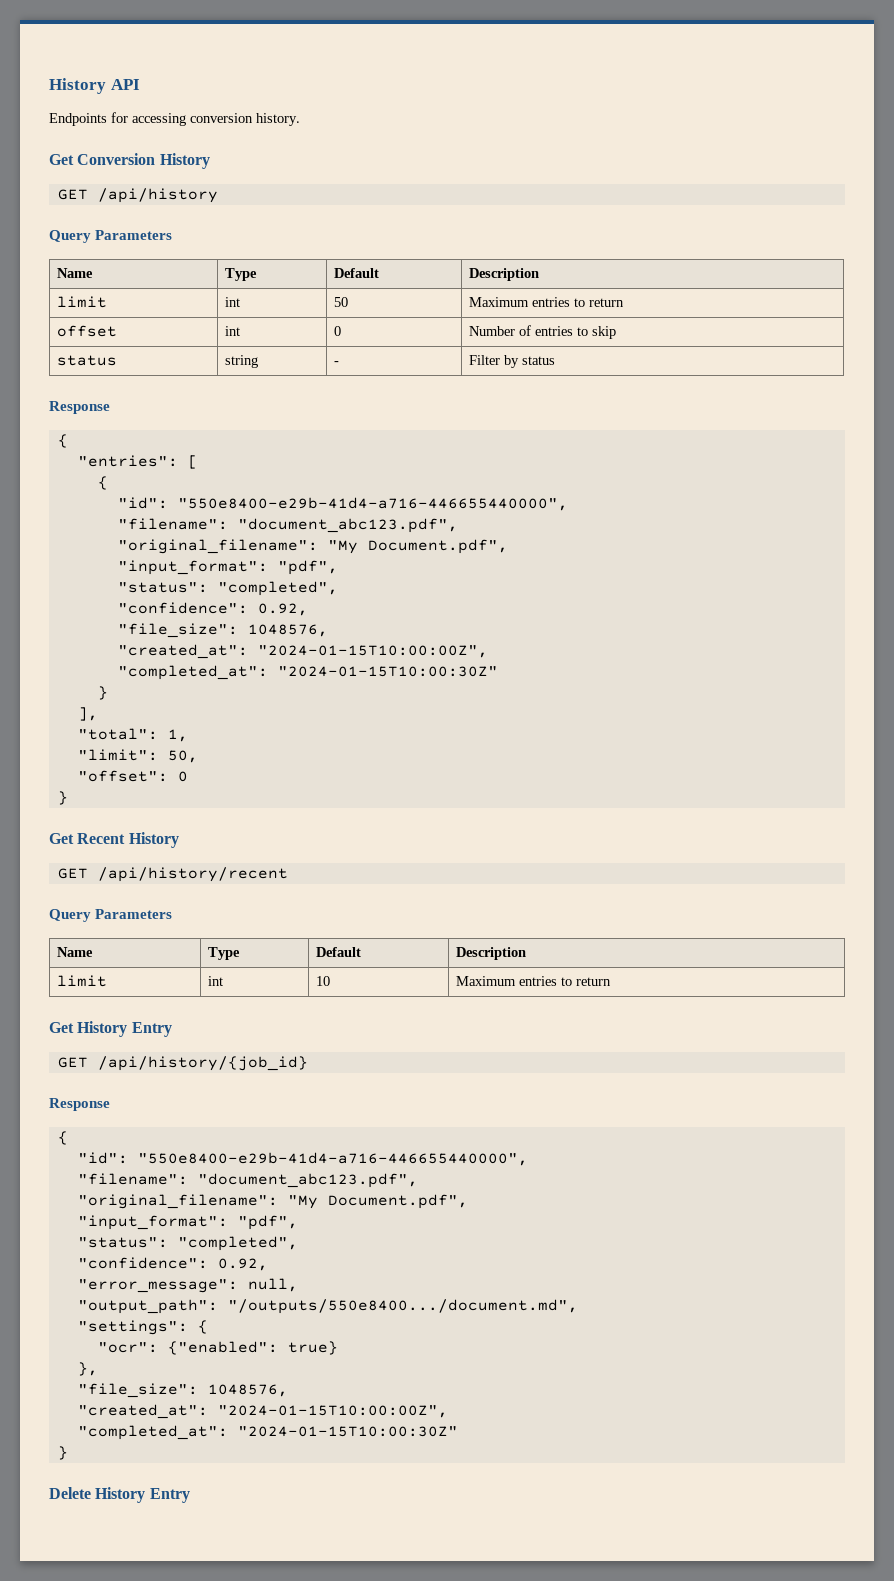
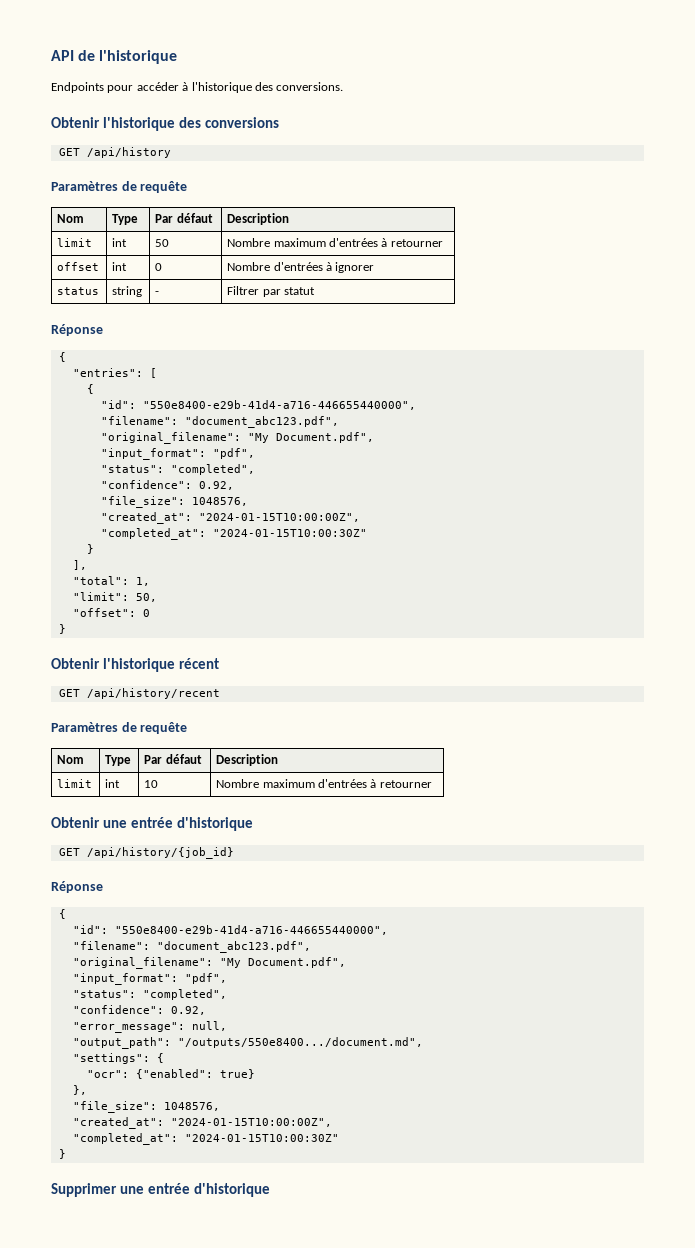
[49,78,106,94] History -> (51, 55) none
(140, 84) none -> [78,50,178,64] de l'historique
[111,112,300,126] [49,153,210,169] [57,188,218,203] [49,230,173,243] [56,268,93,278] [224,268,257,281] [333,268,379,278] for accessing conversion history. // Get Conversion History // GET /api/history // Query Parameters // Name | Type | Default -> [107,82,344,93] [51,117,279,131] [58,147,171,158] [51,181,188,193] [57,214,85,223] [112,214,139,225] [155,213,213,223] pour accéder à l'historique des conversions. // Obtenir l'historique des conversions // GET /api/history // Paramètres de requête // Nom | Type | Par défaut
[468,297,624,307] [56,325,117,337] [224,326,240,336] [333,326,341,336] [468,325,616,339] Maximum entries to return // offset | int | 0 | Number of entries to skip -> [227,238,443,247] [57,262,100,271] [112,262,128,271] [155,263,163,271] [227,262,375,273] Nombre maximum d'entrées à retourner // offset | int | 0 | Nombre d'entrées à ignorer
[468,355,555,368] [49,401,110,414] Filter by status // Response -> [227,286,315,297] [51,324,103,336] Filtrer par statut // Réponse
[49,832,179,848] Get Recent History -> [51,658,219,672] Obtenir l'historique récent
[49,909,173,922] [56,947,93,957] [207,947,240,960] [315,947,361,957] Query Parameters // Name | Type | Default -> [51,722,188,734] [57,755,85,764] [105,755,132,766] [144,754,202,764] Paramètres de requête // Nom | Type | Par défaut
[455,976,611,986] [49,1021,172,1037] Maximum entries to return // Get History Entry -> [216,779,432,788] [51,817,253,831] Nombre maximum d'entrées à retourner // Obtenir une entrée d'historique
[49,1098,110,1111] Response -> [51,881,103,893] Réponse
[49,1487,190,1503] Delete History Entry -> [51,1183,270,1197] Supprimer une entrée d'historique

